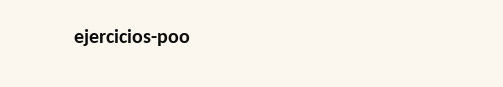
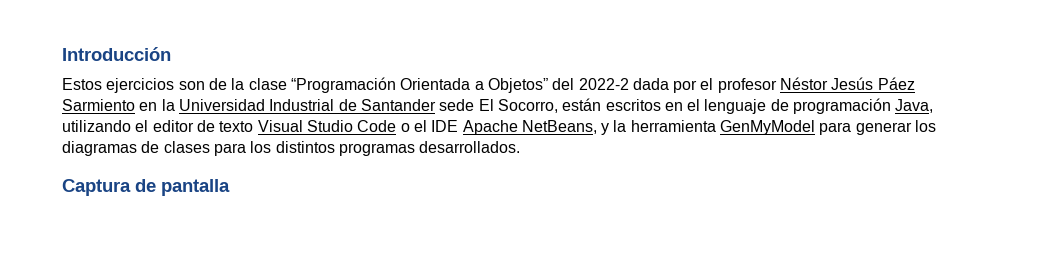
[74,29,190,46] ejercicios-poo -> [62,47,171,61] [62,77,915,93] [62,98,934,114] [62,120,937,135] [62,141,521,156] [62,179,230,196] Introducción // Estos ejercicios son de la clase “Programación Orientada a Objetos” del 2022-2 dada por el profesor Néstor Jesús Páez Sarmiento en la Universidad Industrial de Santander sede El Socorro, están escritos en el lenguaje de programación Java, utilizando el editor de texto Visual Studio Code o el IDE Apache NetBeans, y la herramienta GenMyModel para generar los diagramas de clases para los distintos programas desarrollados. // Captura de pantalla

